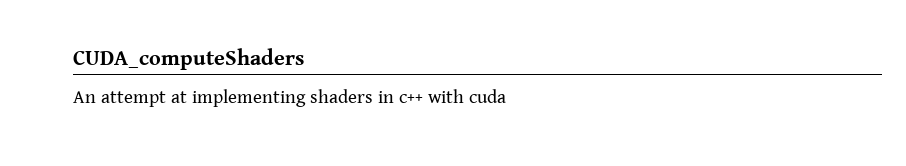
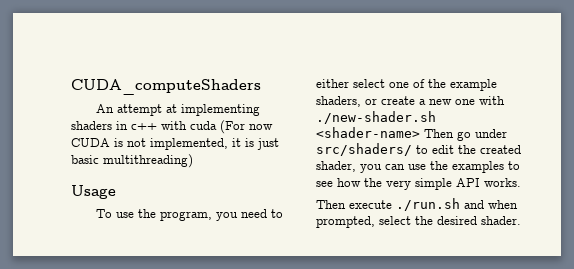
(506, 96) none -> [220,120,273,134] [71,138,279,150] [71,154,193,168] [71,185,116,199] [95,209,283,221] [316,79,497,91] [316,96,505,107] [316,111,436,124] [316,127,507,141] [316,143,521,156] [316,161,520,173] [316,178,521,190] [316,198,518,211] [316,216,521,228] (For now CUDA is not implemented, it is just basic multithreading) // Usage // To use the program, you need to either select one of the example shaders, or create a new one with ./new-shader.sh <shader-name> Then go under src/shaders/ to edit the created shader, you can use the examples to see how the very simple API works. // Then execute ./run.sh and when prompted, select the desired shader.

